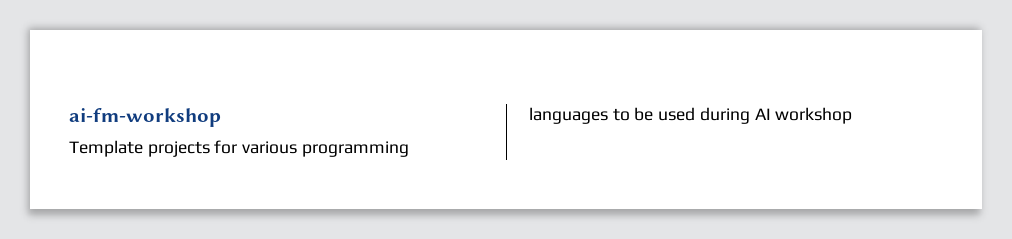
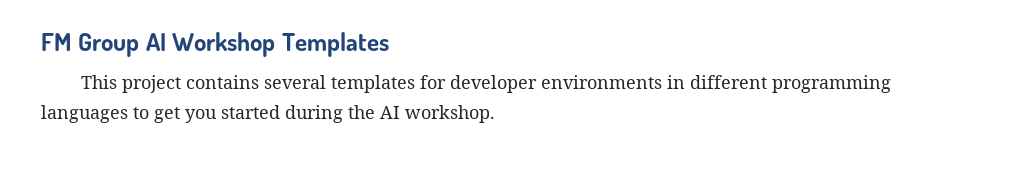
[69,108,221,127] [69,140,409,157] [529,107,853,124] ai-fm-workshop // Template projects for various programming languages to be used during AI workshop -> [41,32,389,57] [80,75,891,93] [41,105,495,123] FM Group AI Workshop Templates // This project contains several templates for developer environments in different programming languages to get you started during the AI workshop.

